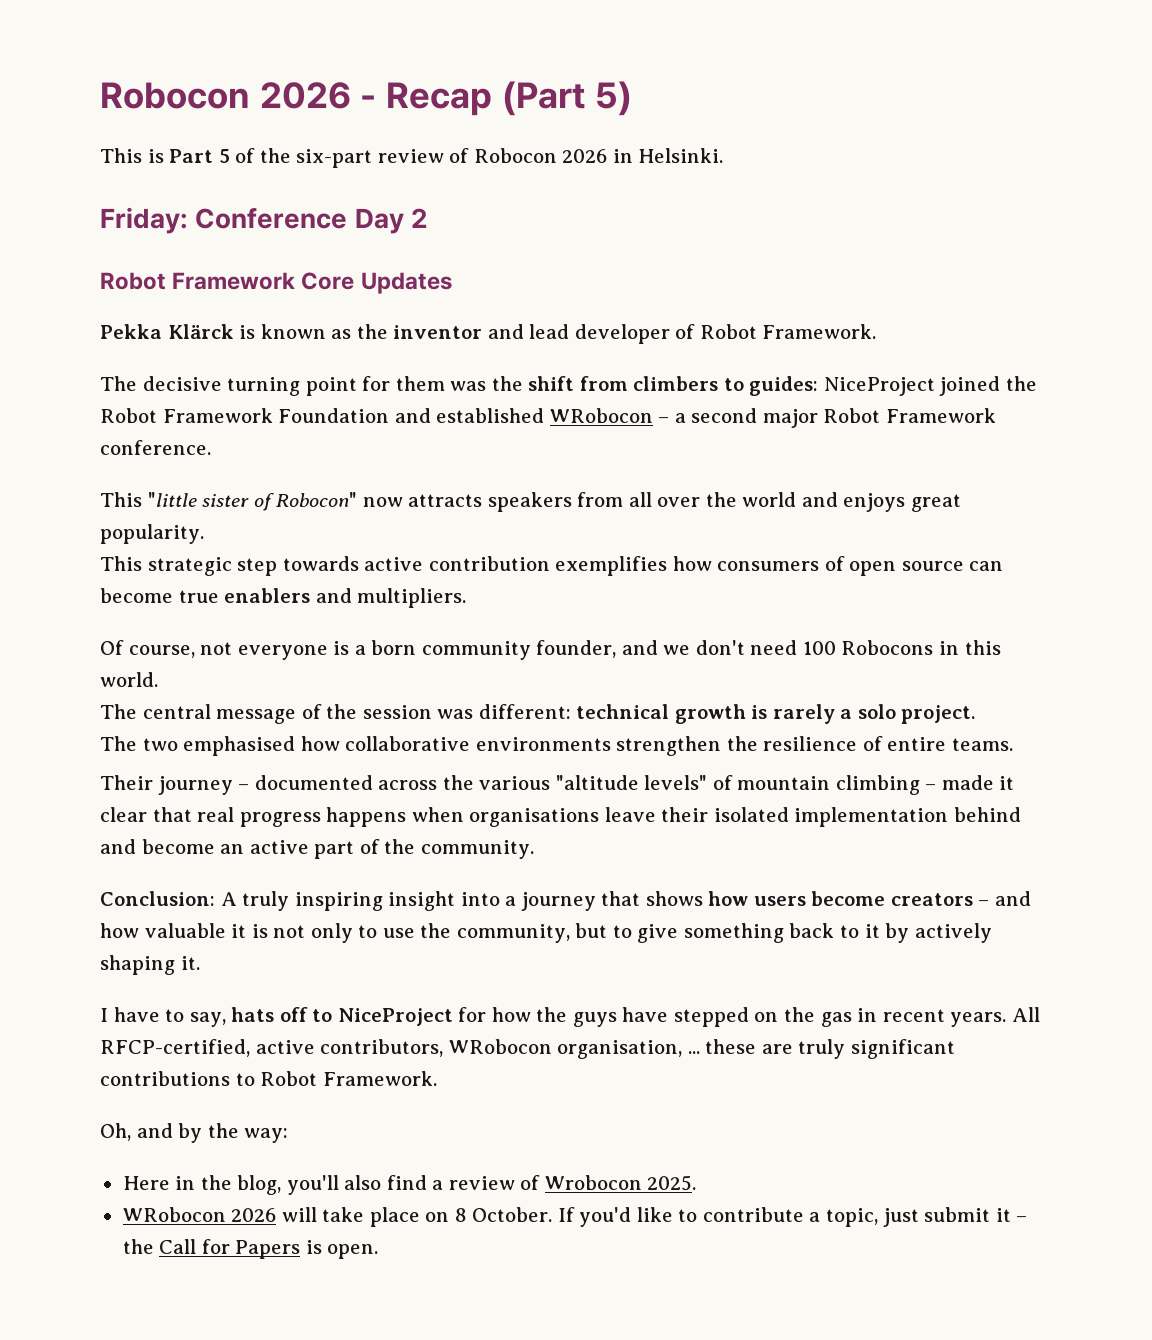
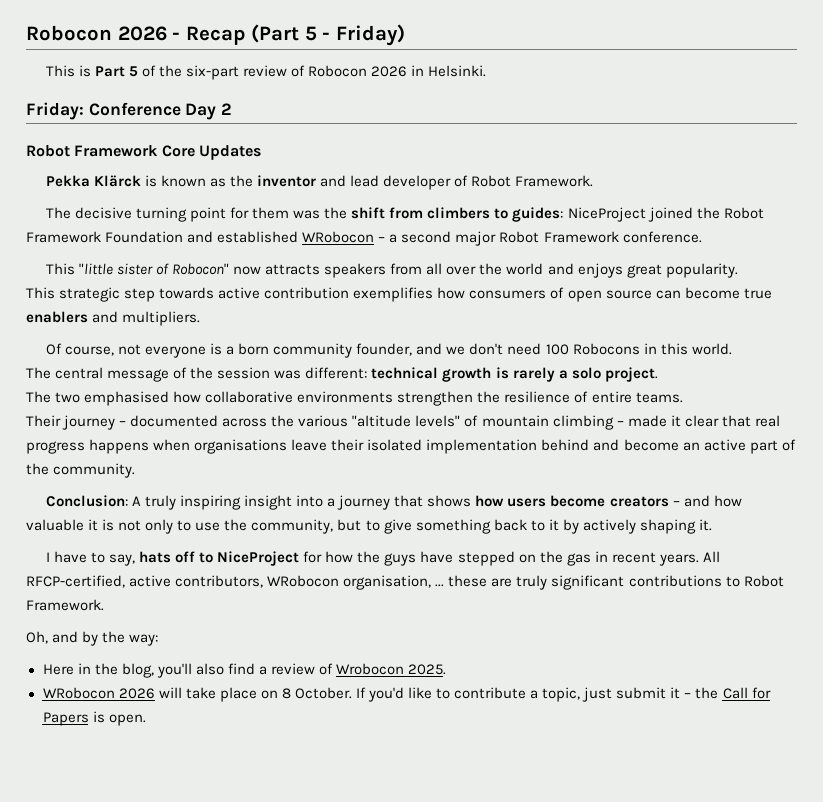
[594,81,632,116] 5) -> [304,24,405,46] 5 - Friday)

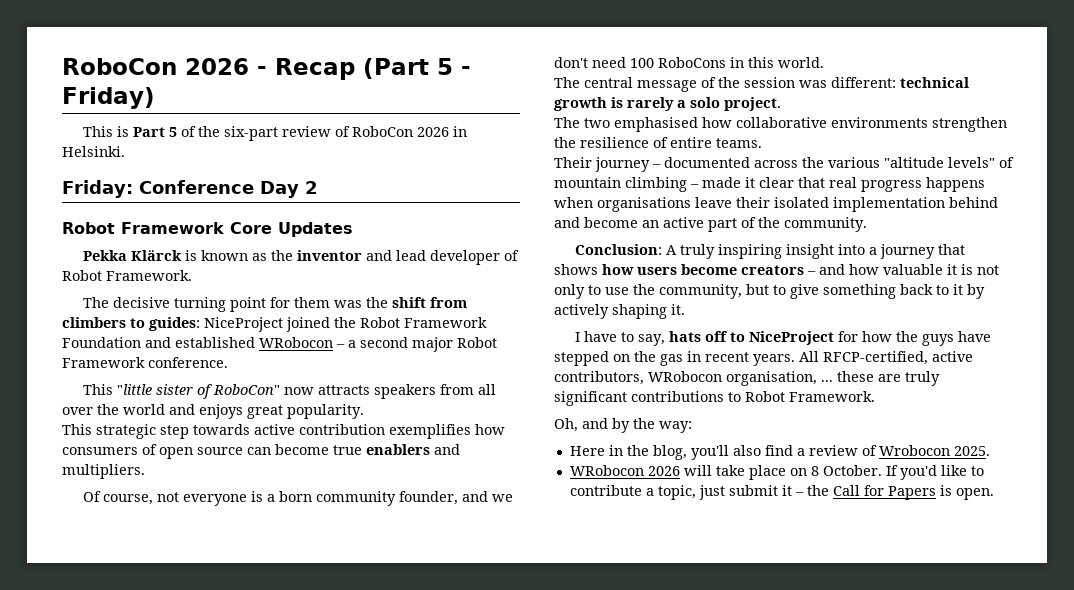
[26,25,112,41] Robocon -> [62,58,177,75] RoboCon
[308,65,368,77] Robocon -> [352,126,414,137] RoboCon
[172,263,230,275] Robocon" -> [213,384,281,395] RoboCon"
[572,343,640,355] Robocons -> [658,57,726,68] RoboCons

